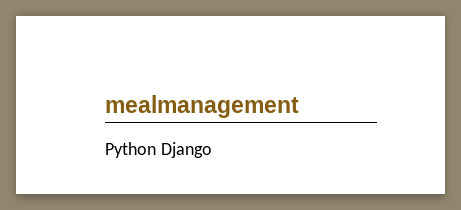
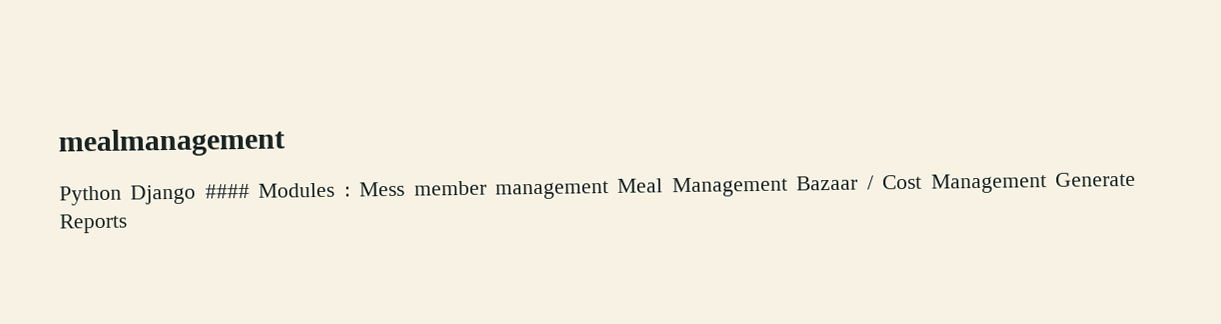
(212, 150) none -> [204,171,1137,200] [59,213,127,234] #### Modules : Mess member management Meal Management Bazaar / Cost Management Generate Reports

